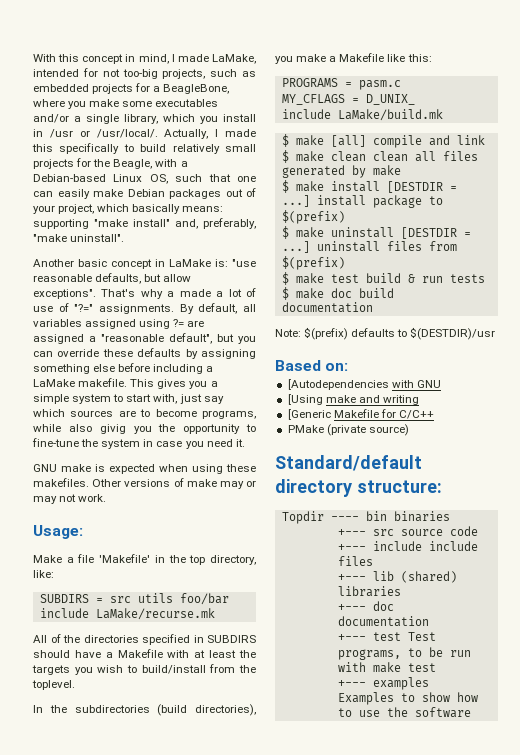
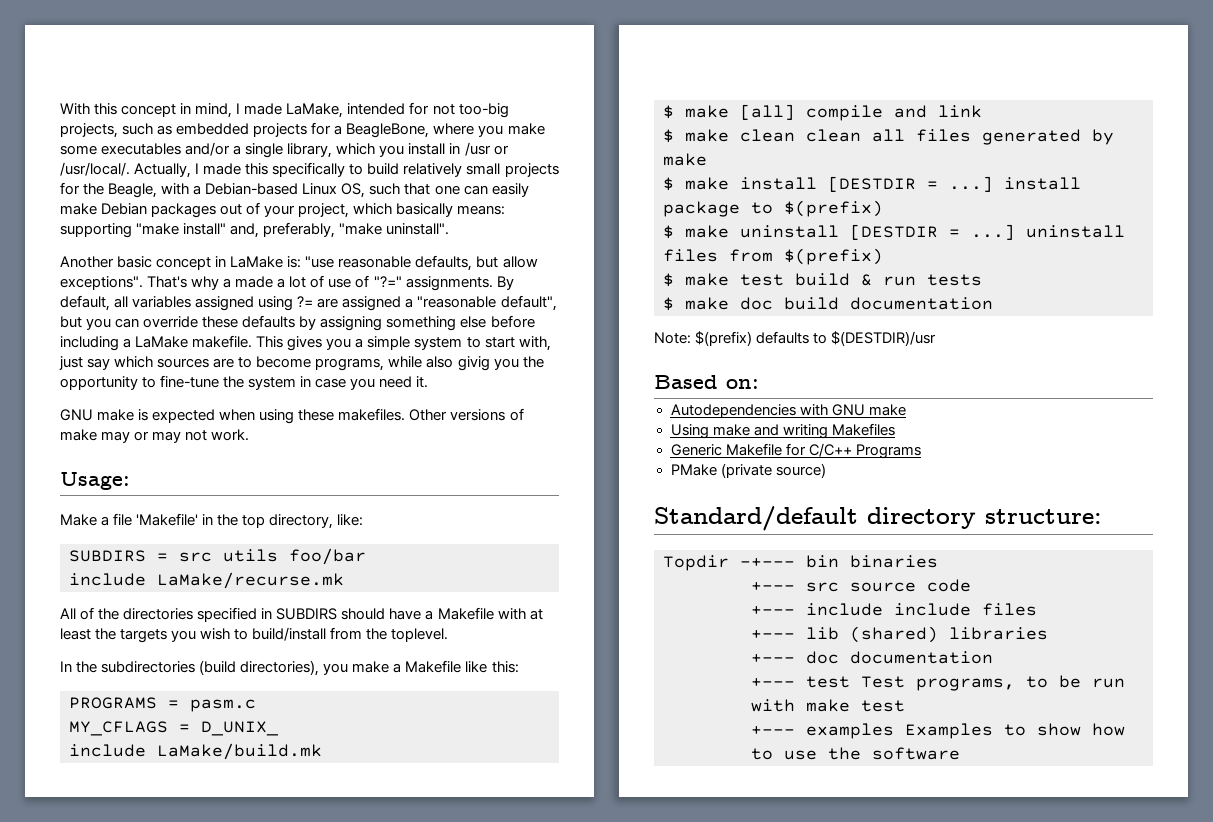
[287,379,389,390] [Autodependencies -> [670,404,796,418] Autodependencies
[287,394,323,405] // [Using -> [868,404,906,416] [670,424,709,439] make // Using
[287,409,331,420] // [Generic -> [831,423,895,436] [670,444,722,456] Makefiles // Generic
(434, 414) none -> [855,444,921,459] Programs
[330,516,359,521] ---- -> [740,557,795,567] -+---

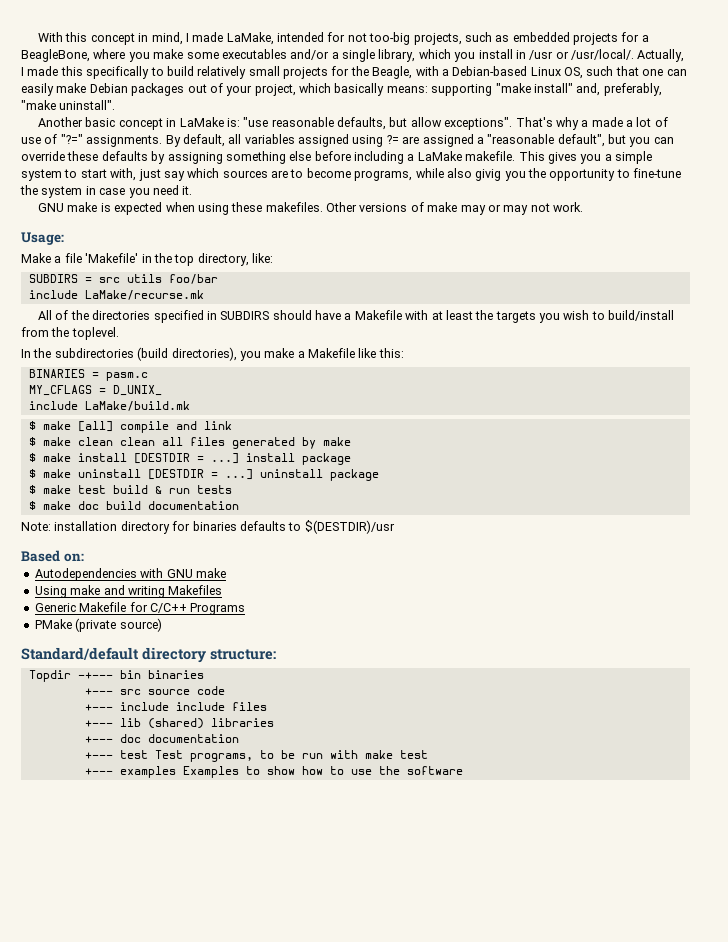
[69,697,157,709] PROGRAMS -> [28,369,85,378] BINARIES
[751,200,883,217] to $(prefix) -> (351, 459) none
[663,248,883,265] files from $(prefix) -> [329,469,379,481] package
[695,331,753,346] $(prefix) -> [54,521,237,534] installation directory for binaries

